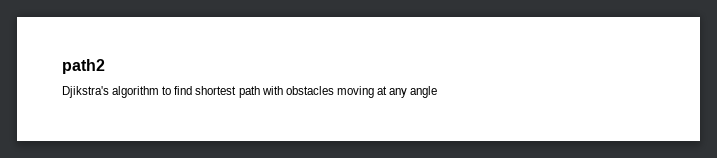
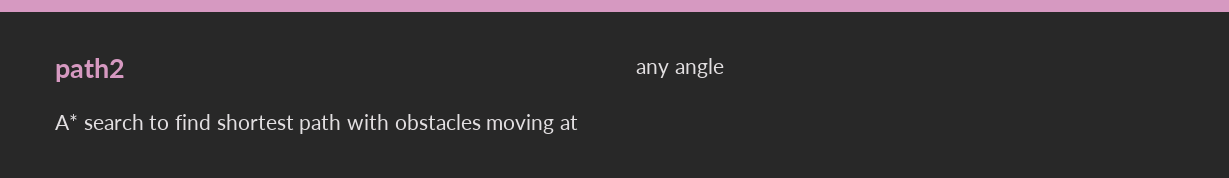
[62,86,160,98] Djikstra's algorithm -> [55,114,144,130] A* search

